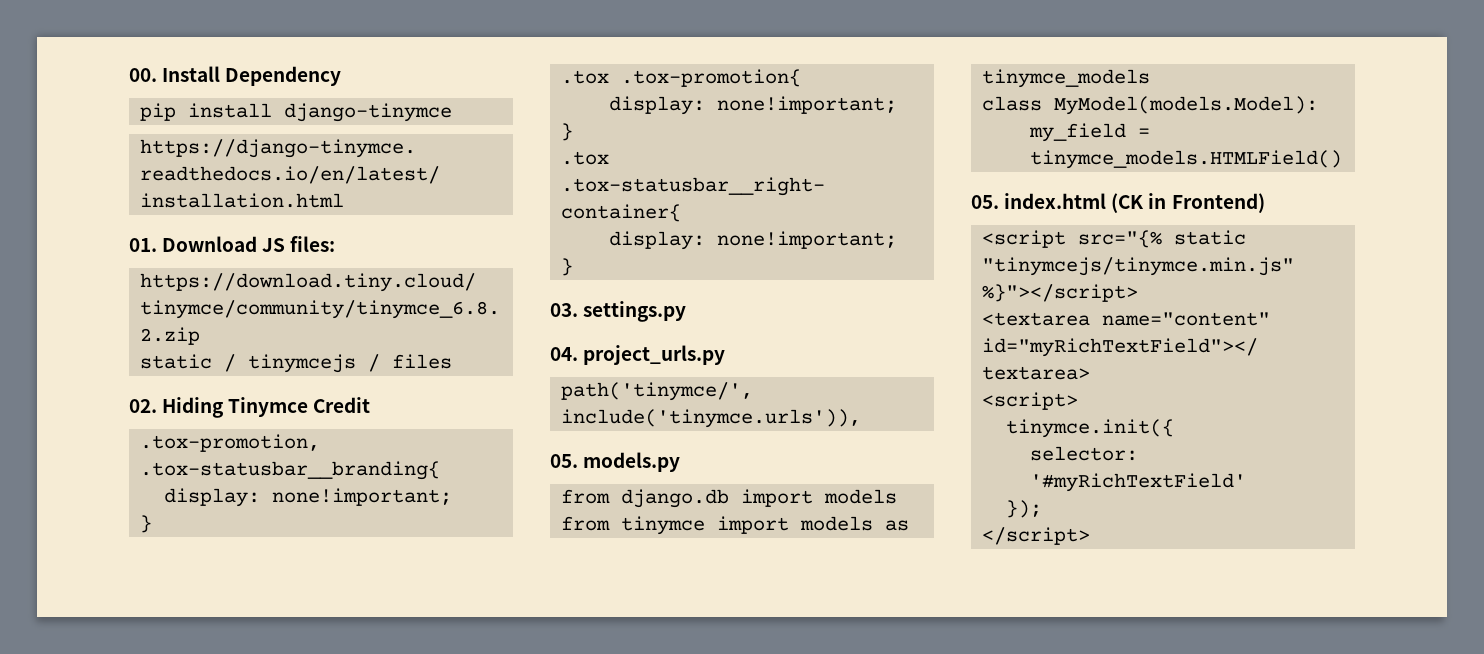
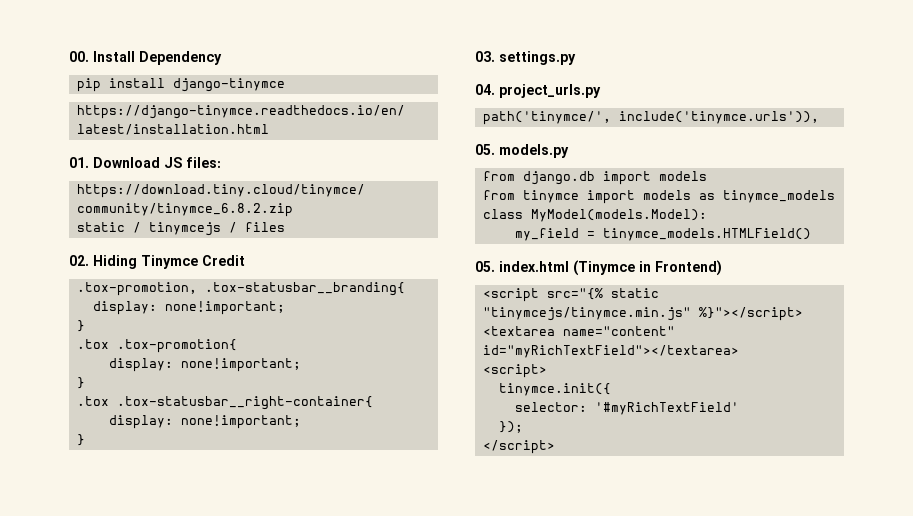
[1111,193,1145,213] (CK -> [573,260,635,276] (Tinymce

